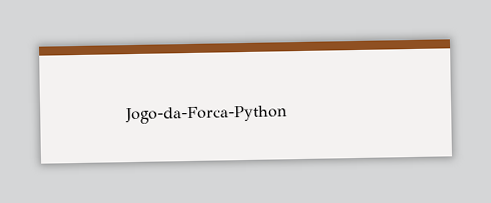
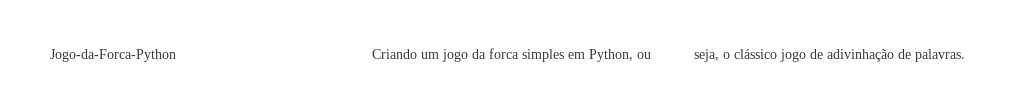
(288, 115) none -> [372,48,965,62] // Criando um jogo da forca simples em Python, ou seja, o clássico jogo de adivinhação de palavras.

